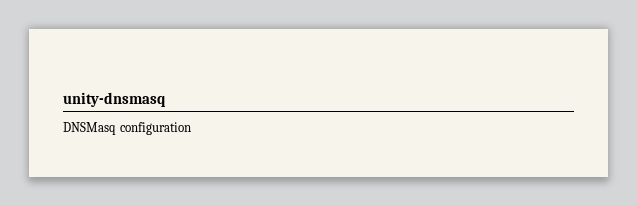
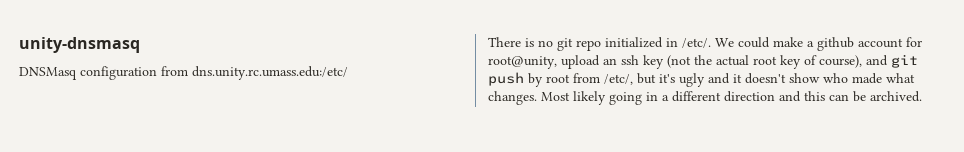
(191, 128) none -> [161,66,348,80] [488,37,922,51] [488,54,918,69] [488,72,915,87] [488,91,922,105] from dns.unity.rc.umass.edu:/etc/ // There is no git repo initialized in /etc/. We could make a github account for root@unity, upload an ssh key (not the actual root key of course), and git push by root from /etc/, but it's ugly and it doesn't show who made what changes. Most likely going in a different direction and this can be archived.

